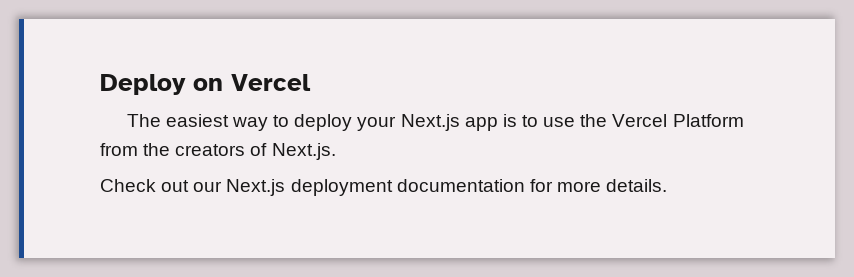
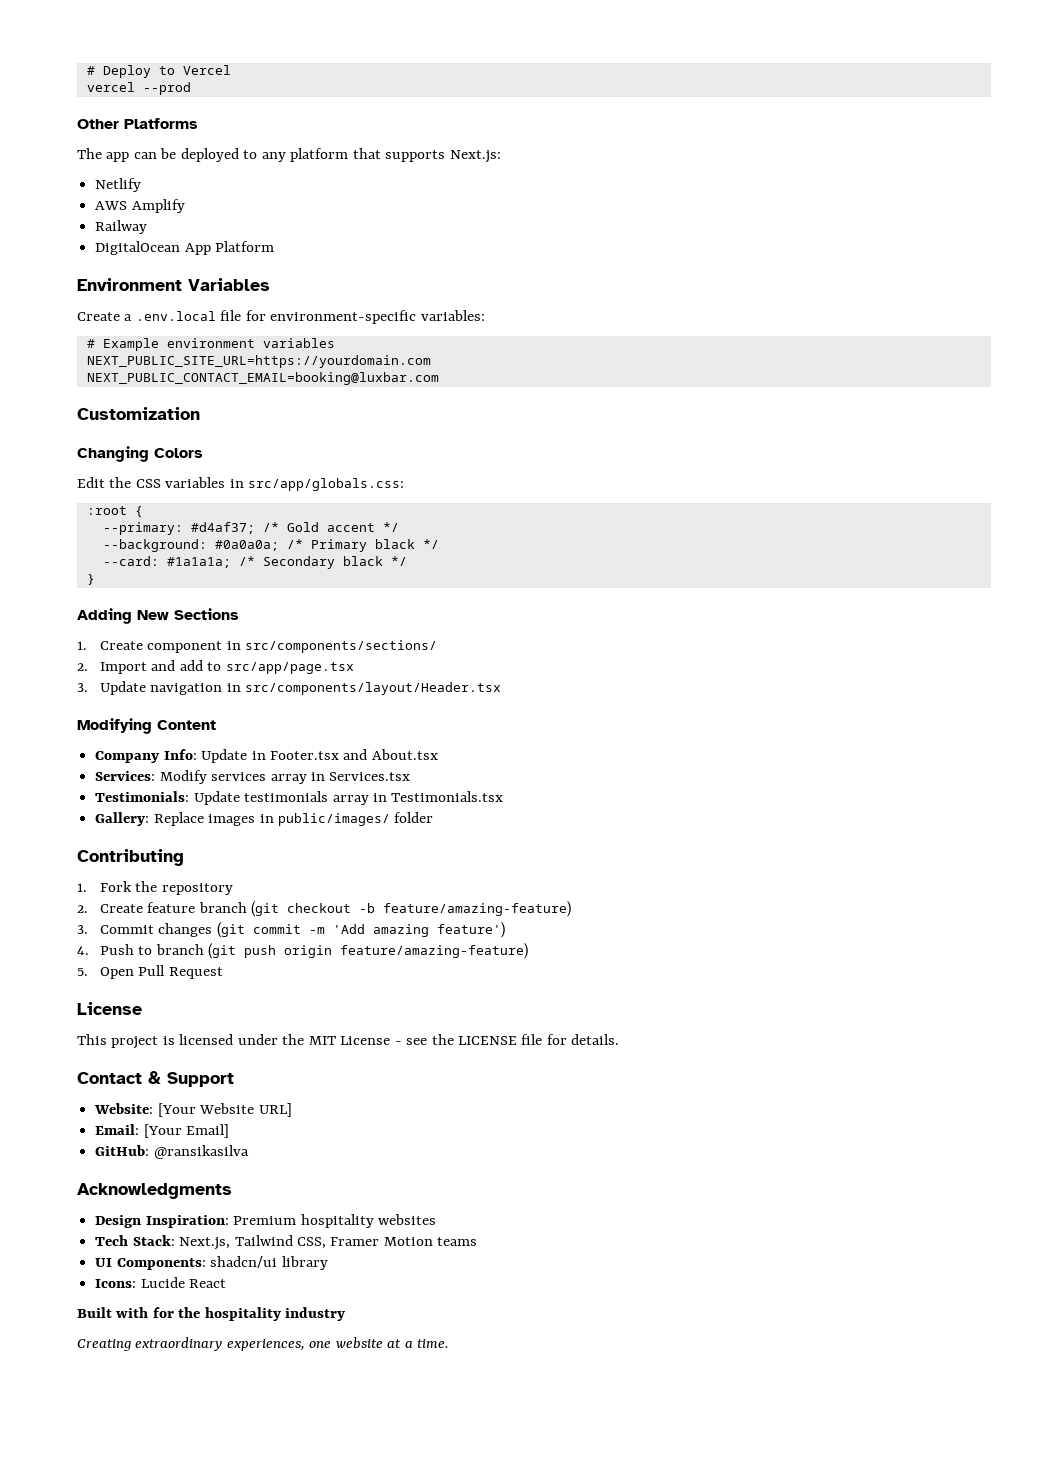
[100,74,311,95] [126,114,744,131] [100,143,336,160] [100,179,668,196] Deploy on Vercel // The easiest way to deploy your Next.js app is to use the Vercel Platform from the creators of Next.js. // Check out our Next.js deployment documentation for more details. -> [86,65,231,78] [86,82,191,95] [77,118,198,129] [77,148,501,163] [95,178,142,192] [95,199,185,213] [95,220,148,234] [95,241,275,255] [77,278,270,291] [77,310,485,324] [86,338,335,351] [86,355,431,368] [86,372,439,385] [77,407,200,420] [77,446,203,462] [77,477,405,491] [86,506,143,517] [102,522,399,535] [102,539,439,552] [102,556,407,569] [86,574,95,585] [77,608,239,624] [77,640,438,653] [77,660,354,674] [77,681,502,695] [77,718,216,734] [95,749,438,763] [95,770,411,784] [95,791,504,805] [95,812,434,826] [77,849,184,866] [77,881,233,895] [77,901,572,917] [77,922,505,938] [77,943,529,959] [77,965,223,979] [77,1002,142,1015] [77,1034,620,1049] [77,1071,234,1087] [94,1103,292,1117] [95,1124,230,1138] [95,1145,249,1159] [77,1183,232,1199] [95,1214,436,1228] [95,1235,478,1250] [95,1256,328,1270] [95,1277,227,1288] [77,1307,346,1321] [77,1337,450,1351] # Deploy to Vercel // vercel --prod // Other Platforms // The app can be deployed to any platform that supports Next.js: // Netlify // AWS Amplify // Railway // DigitalOcean App Platform // Environment Variables // Create a .env.local file for environment-specific variables: // # Example environment variables // NEXT_PUBLIC_SITE_URL=https://yourdomain.com // NEXT_PUBLIC_CONTACT_EMAIL=booking@luxbar.com // Customization // Changing Colors // Edit the CSS variables in src/app/globals.css: // :root { // --primary: #d4af37; /* Gold accent */ // --background: #0a0a0a; /* Primary black */ // --card: #1a1a1a; /* Secondary black */ // } // Adding New Sections // 1. Create component in src/components/sections/ // 2. Import and add to src/app/page.tsx // 3. Update navigation in src/components/layout/Header.tsx // Modifying Content // Company Info: Update in Footer.tsx and About.tsx // Services: Modify services array in Services.tsx // Testimonials: Update testimonials array in Testimonials.tsx // Gallery: Replace images in public/images/ folder // Contributing // 1. Fork the repository // 2. Create feature branch (git checkout -b feature/amazing-feature) // 3. Commit changes (git commit -m 'Add amazing feature') // 4. Push to branch (git push origin feature/amazing-feature) // 5. Open Pull Request // License // This project is licensed under the MIT License - see the LICENSE file for details. // Contact & Support // Website: [Your Website URL] // Email: [Your Email] // GitHub: @ransikasilva // Acknowledgments // Design Inspiration: Premium hospitality websites // Tech Stack: Next.js, Tailwind CSS, Framer Motion teams // UI Components: shadcn/ui library // Icons: Lucide React // Built with for the hospitality industry // Creating extraordinary experiences, one website at a time.

